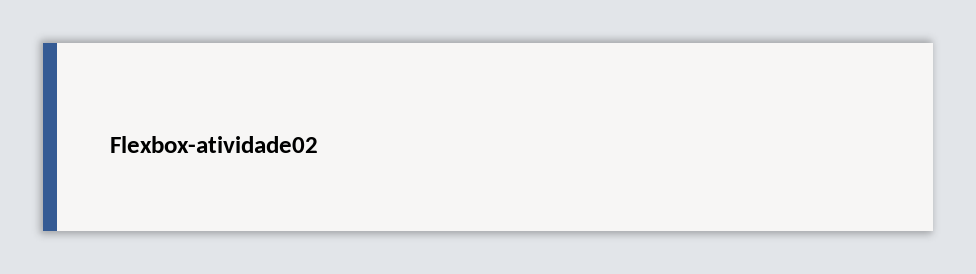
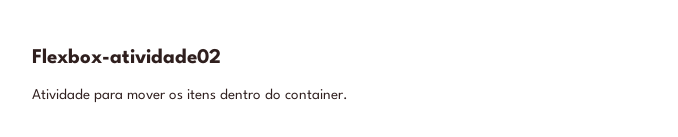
(318, 144) none -> [32,88,349,103] // Atividade para mover os itens dentro do container.

